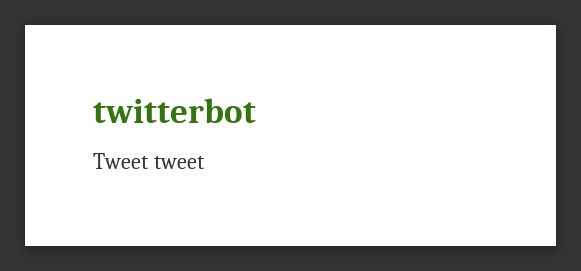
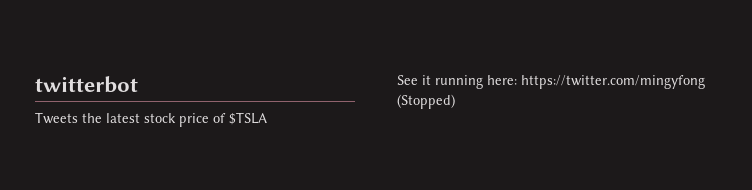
[93,153,205,169] Tweet tweet -> [35,112,267,127] [397,75,705,89] [397,94,455,109] Tweets the latest stock price of $TSLA // See it running here: https://twitter.com/mingyfong (Stopped)

